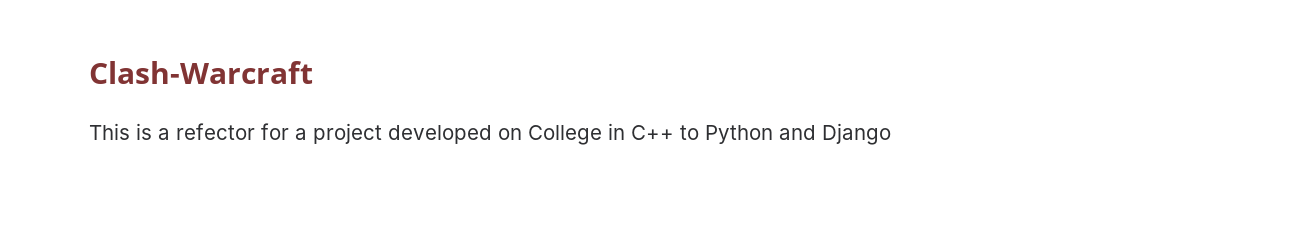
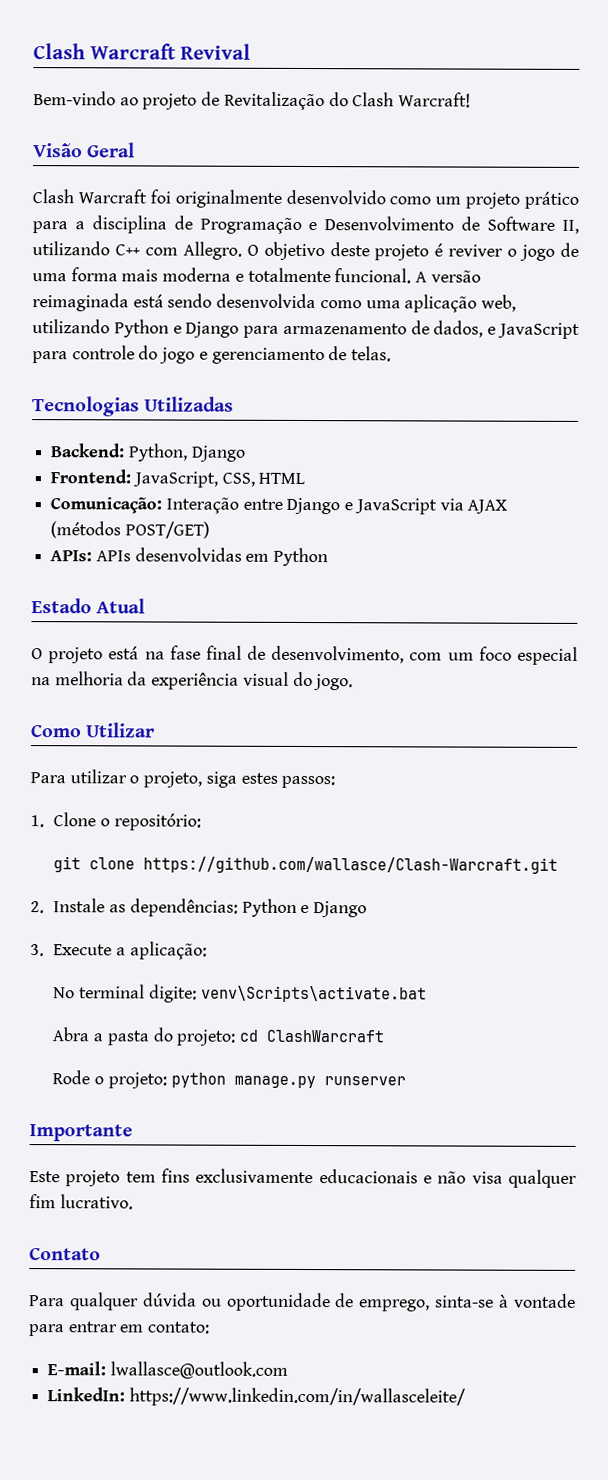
[89,61,313,84] [89,123,891,145] Clash-Warcraft // This is a refector for a project developed on College in C++ to Python and Django -> [33,43,252,60] [33,91,472,111] [33,142,136,158] [32,189,579,209] [32,215,580,234] [32,241,579,261] [32,267,481,284] [32,293,517,313] [32,319,580,339] [32,345,392,365] [32,396,235,417] [50,443,246,462] [50,469,306,488] [50,497,508,515] [50,521,210,539] [50,547,329,567] [31,598,146,614] [31,645,578,665] [31,671,354,691] [31,722,156,738] [30,769,336,789] [30,812,201,831] [53,856,559,874] [30,898,367,918] [30,941,207,960] [53,984,427,1003] [52,1027,384,1046] [52,1070,406,1089] [29,1124,133,1142] [29,1168,577,1188] [29,1194,133,1210] [29,1247,101,1261] [29,1292,577,1312] [28,1321,210,1337] [47,1361,288,1379] [47,1387,466,1407] Clash Warcraft Revival // Bem-vindo ao projeto de Revitalização do Clash Warcraft! // Visão Geral // Clash Warcraft foi originalmente desenvolvido como um projeto prático para a disciplina de Programação e Desenvolvimento de Software II, utilizando C++ com Allegro. O objetivo deste projeto é reviver o jogo de uma forma mais moderna e totalmente funcional. A versão reimaginada está sendo desenvolvida como uma aplicação web, utilizando Python e Django para armazenamento de dados, e JavaScript para controle do jogo e gerenciamento de telas. // Tecnologias Utilizadas // Backend: Python, Django // Frontend: JavaScript, CSS, HTML // Comunicação: Interação entre Django e JavaScript via AJAX (métodos POST/GET) // APIs: APIs desenvolvidas em Python // Estado Atual // O projeto está na fase final de desenvolvimento, com um foco especial na melhoria da experiência visual do jogo. // Como Utilizar // Para utilizar o projeto, siga estes passos: // 1. Clone o repositório: // git clone https://github.com/wallasce/Clash-Warcraft.git // 2. Instale as dependências: Python e Django // 3. Execute a aplicação: // No terminal digite: venv\Scripts\activate.bat // Abra a pasta do projeto: cd ClashWarcraft // Rode o projeto: python manage.py runserver // Importante // Este projeto tem fins exclusivamente educacionais e não visa qualquer fim lucrativo. // Contato // Para qualquer dúvida ou oportunidade de emprego, sinta-se à vontade para entrar em contato: // E-mail: lwallasce@outlook.com // LinkedIn: https://www.linkedin.com/in/wallasceleite/

